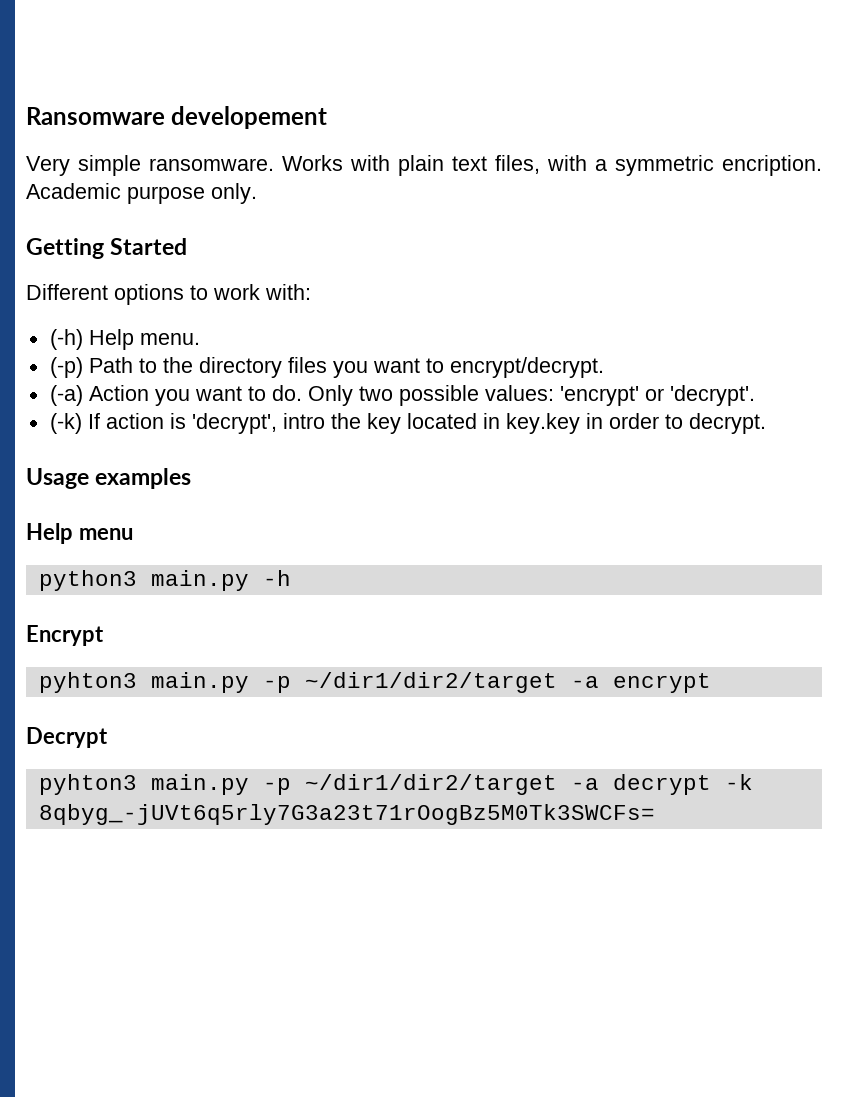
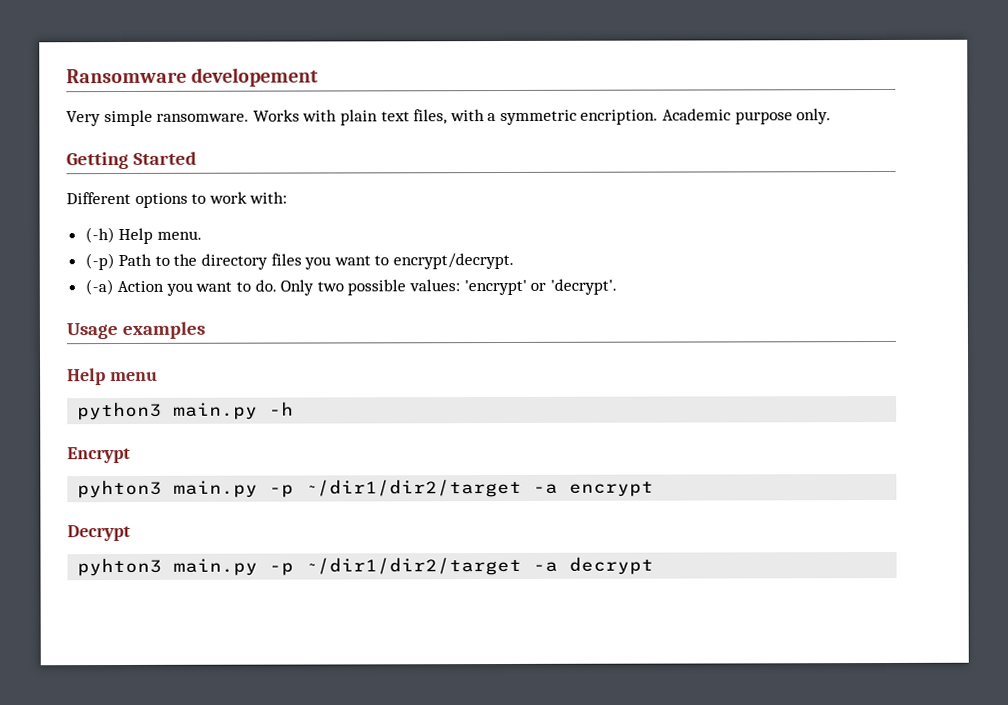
[49,413,766,434] // (-k) If action is 'decrypt', intro the key located in key.key in order to decrypt. -> (617, 286) none
[724,774,753,790] [38,804,655,825] -k 8qbyg_-jUVt6q5rly7G3a23t71rOogBz5M0Tk3SWCFs= -> (655, 565) none

